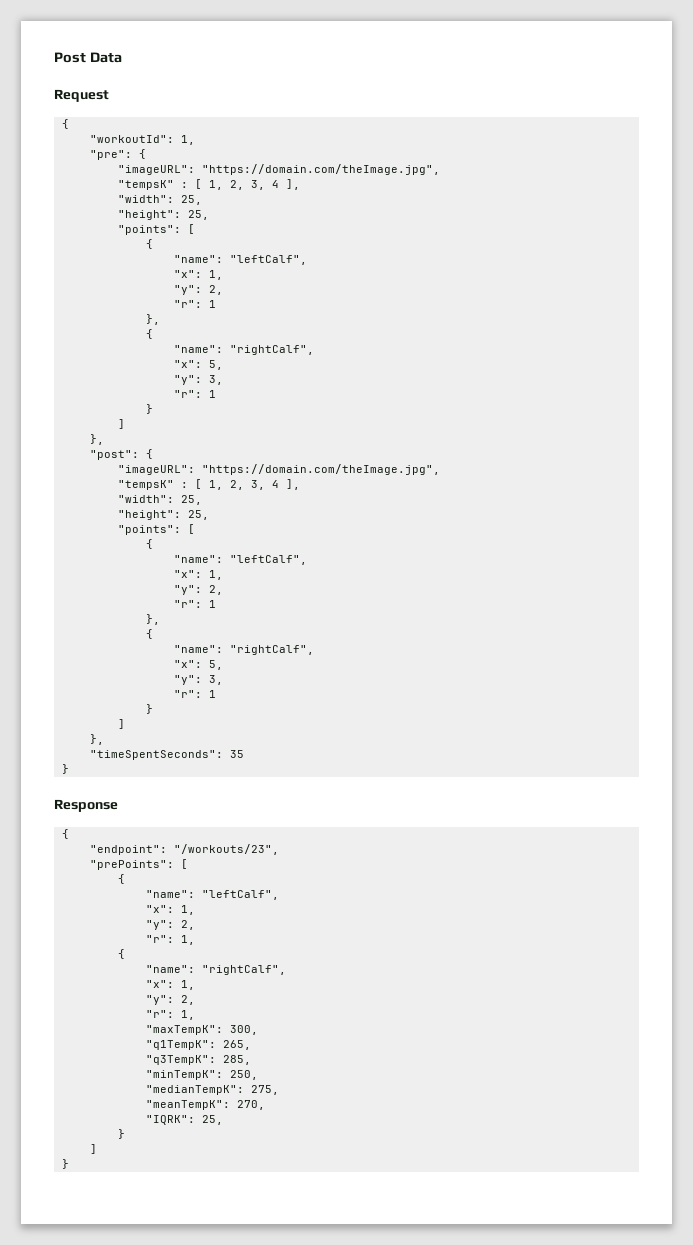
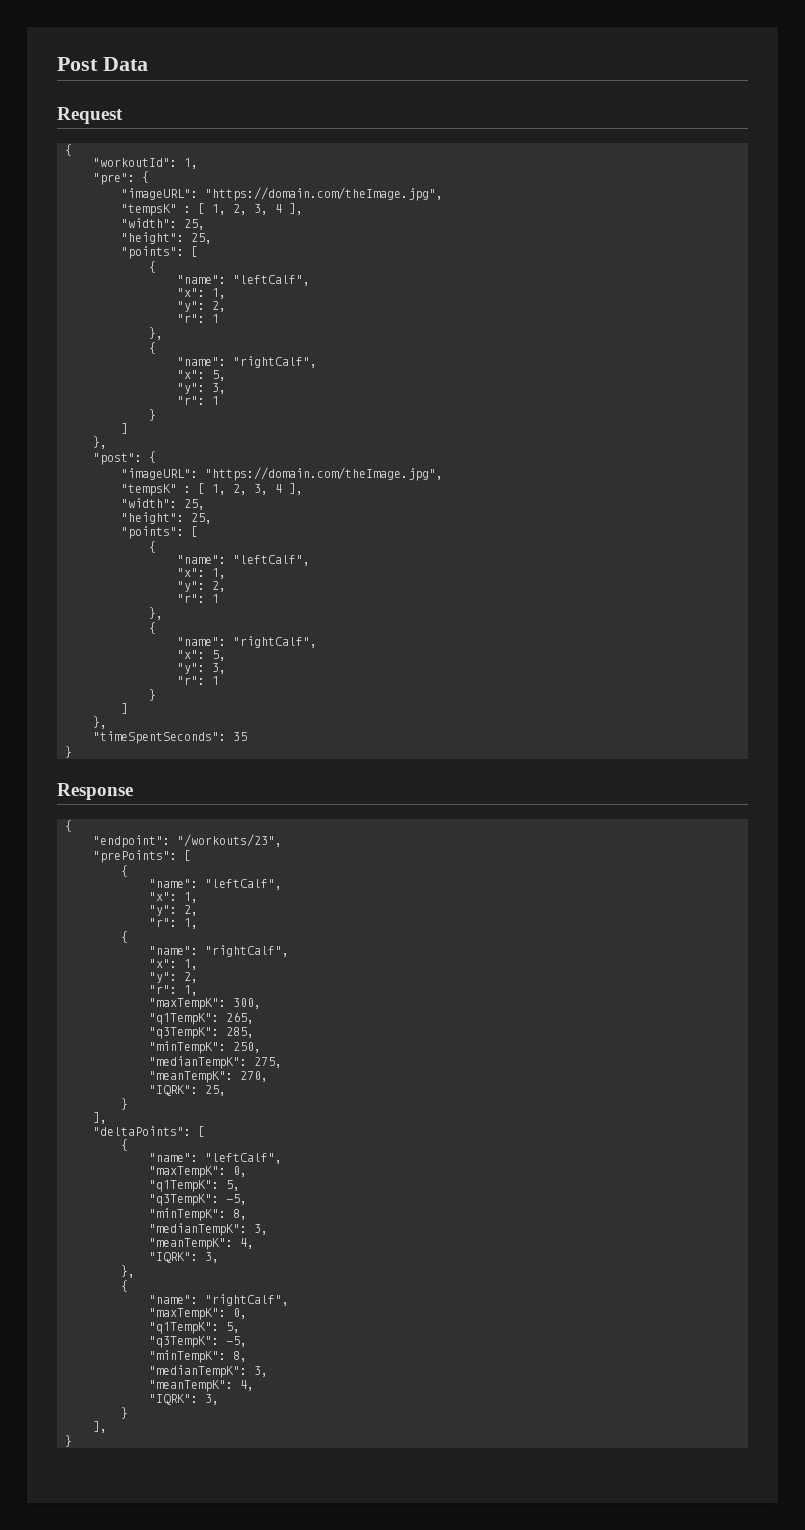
[89,1144,97,1154] [61,1159,69,1169] ] // } -> [93,1112,108,1124] [93,1126,206,1137] [121,1139,129,1151] [149,1153,283,1164] [149,1166,248,1178] [149,1180,241,1192] [149,1194,248,1206] [149,1208,248,1221] [149,1223,269,1236] [149,1238,255,1250] [149,1252,220,1263] [121,1265,136,1278] [121,1280,129,1292] [149,1294,290,1306] [149,1308,248,1320] [149,1322,241,1334] [149,1336,248,1348] [149,1350,248,1363] [149,1365,269,1378] [149,1380,255,1392] [149,1394,220,1405] [121,1407,129,1419] [93,1421,108,1433] [65,1435,73,1447] ], // "deltaPoints": [ // { // "name": "leftCalf", // "maxTempK": 0, // "q1TempK": 5, // "q3TempK": -5, // "minTempK": 8, // "medianTempK": 3, // "meanTempK": 4, // "IQRK": 3, // }, // { // "name": "rightCalf", // "maxTempK": 0, // "q1TempK": 5, // "q3TempK": -5, // "minTempK": 8, // "medianTempK": 3, // "meanTempK": 4, // "IQRK": 3, // } // ], // }

